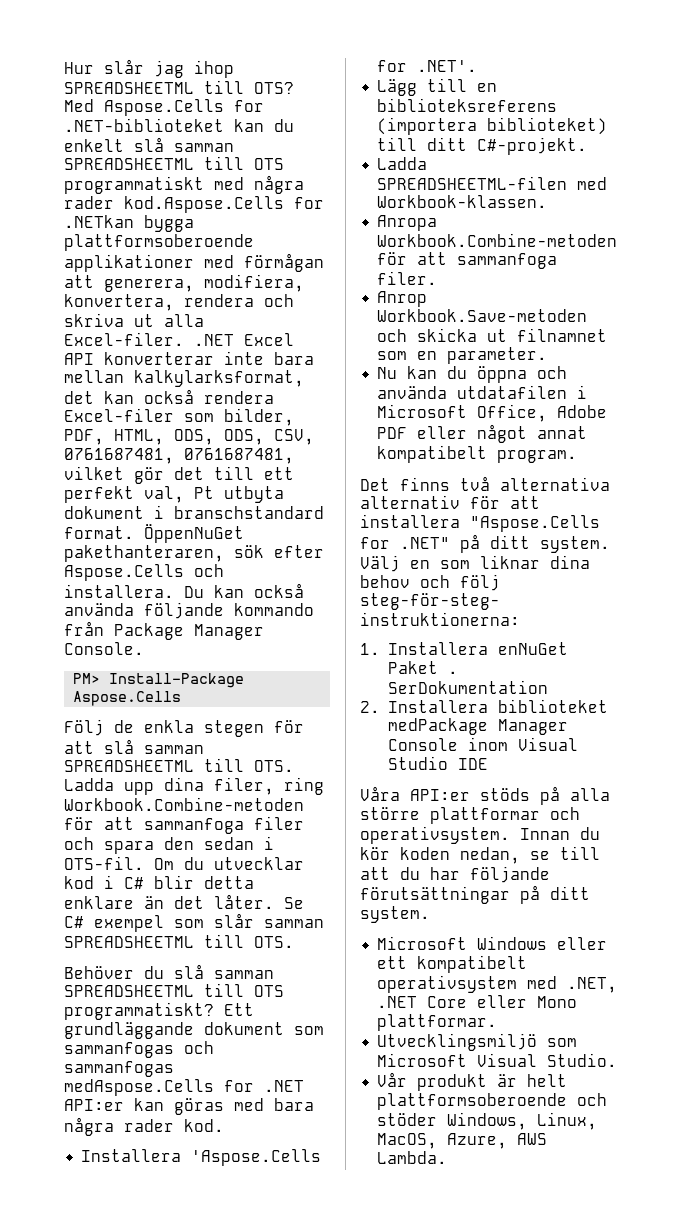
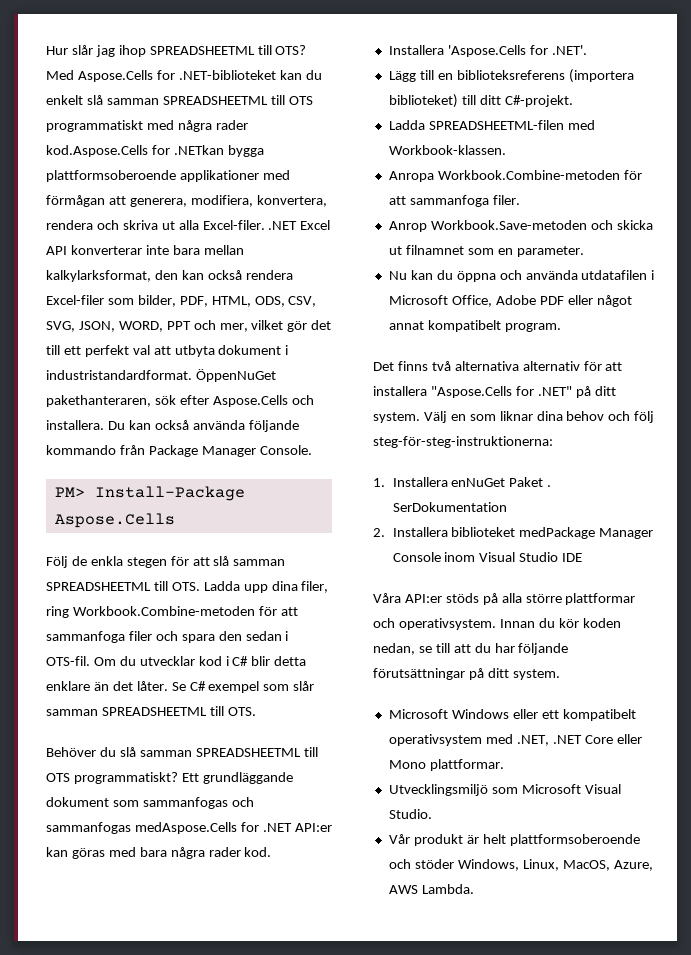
[64,391,94,404] det -> [154,270,178,280] den
[224,429,314,445] [64,448,294,464] ODS, CSV, 0761687481, 0761687481, -> [288,296,317,307] [46,320,248,332] CSV, SVG, JSON, WORD, PPT och mer,
[144,486,214,503] val, Pt -> [132,345,171,355] val att
[174,506,324,519] [64,526,134,539] branschstandard format. -> [46,370,192,380] industristandardformat.

